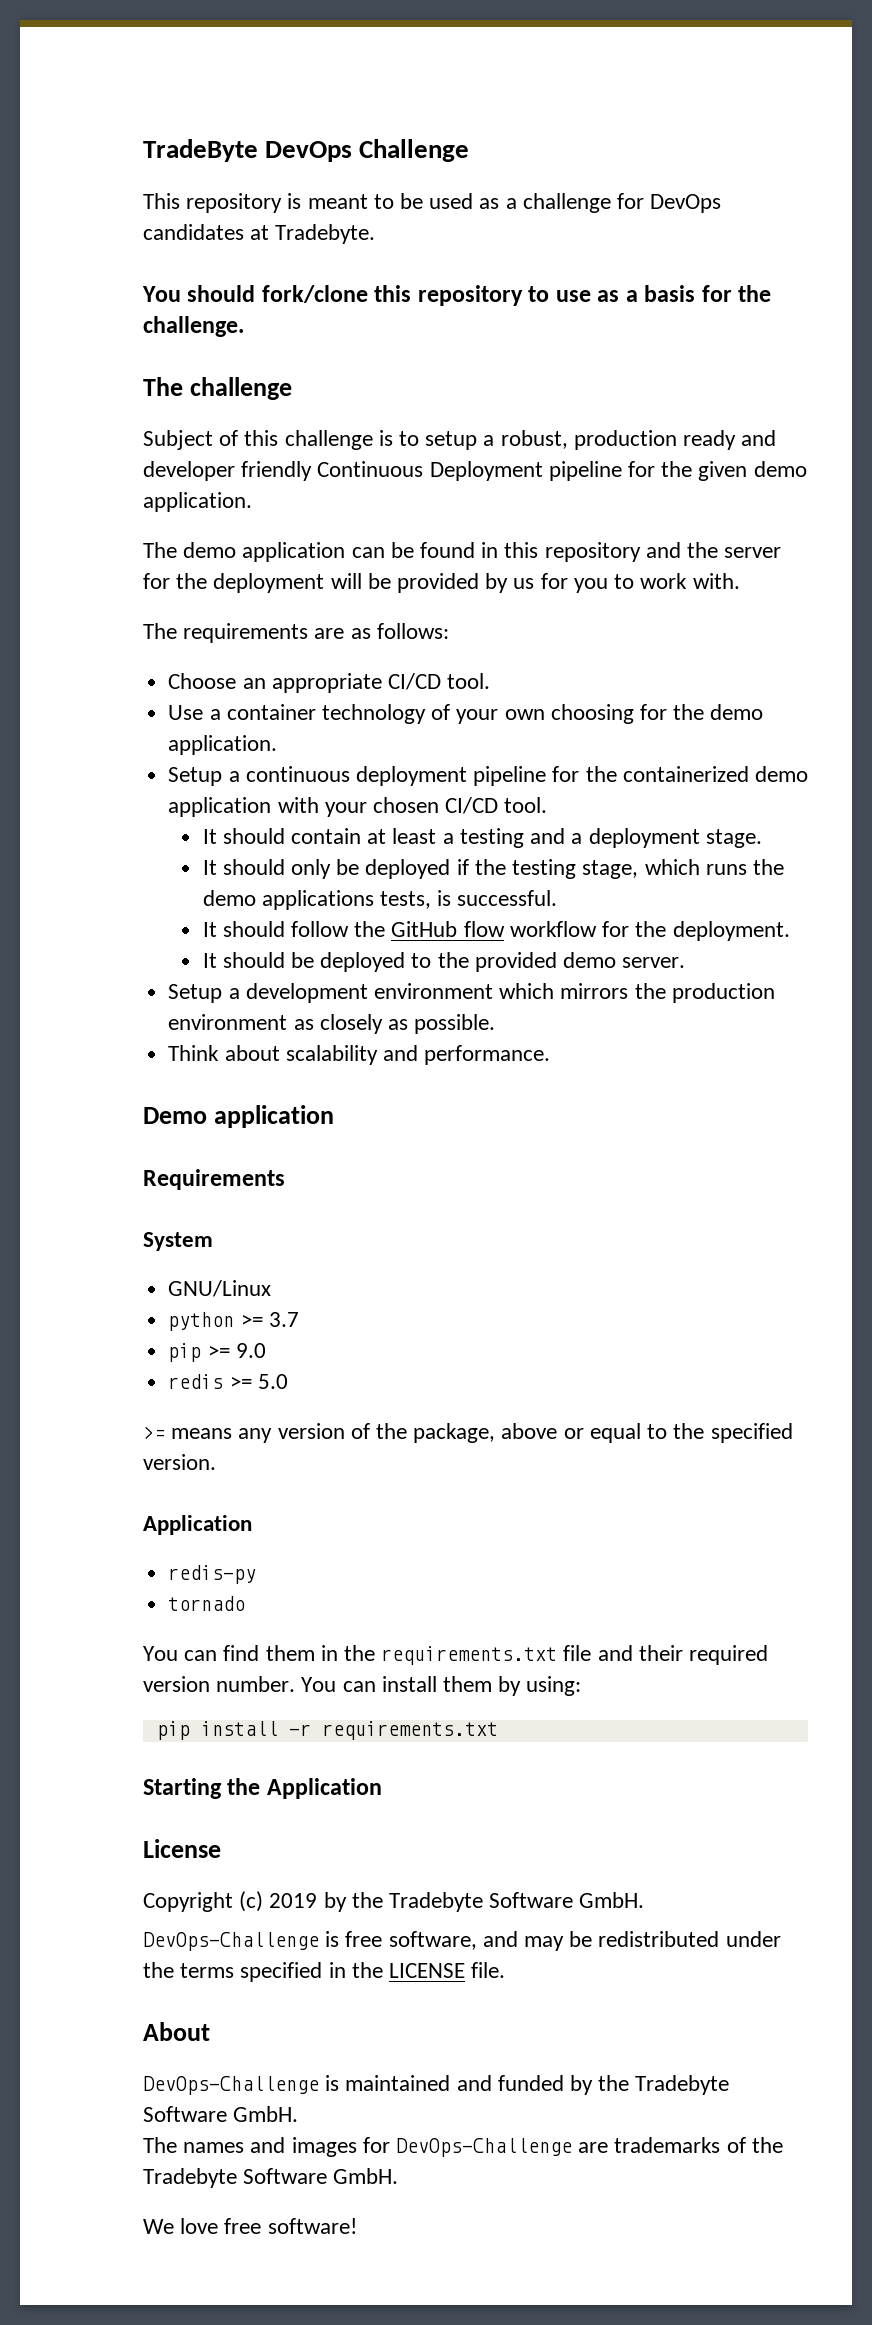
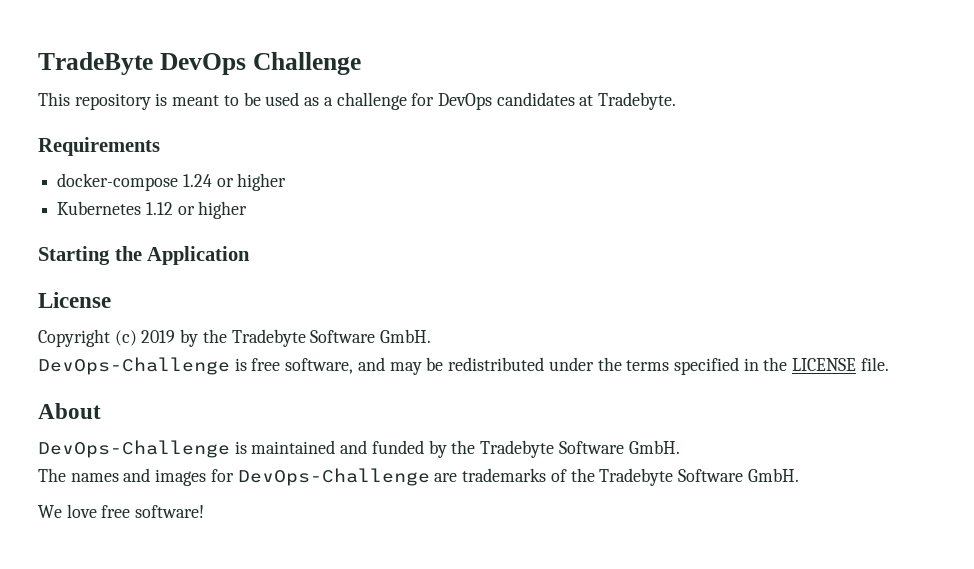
[142,285,772,306] [143,316,244,337] [143,377,292,400] [143,430,777,450] [143,461,807,481] [143,492,252,512] [143,542,782,562] [143,573,740,593] [143,623,449,643] [168,673,491,693] [168,704,764,724] [168,735,278,755] [168,766,808,786] [168,797,548,817] [202,828,762,848] [202,859,784,879] [202,890,558,910] [202,921,790,941] [202,952,686,972] [168,983,775,1003] [168,1014,496,1034] [168,1045,551,1065] [143,1105,334,1128] [143,1169,285,1190] [143,1232,213,1251] [168,1280,272,1297] [168,1312,299,1331] [168,1343,266,1362] [168,1374,288,1389] [143,1423,793,1443] [143,1454,216,1470] [143,1515,252,1535] [168,1565,257,1584] [168,1596,246,1611] [143,1645,769,1665] [143,1676,582,1696] [156,1721,498,1740] You should fork/clone this repository to use as a basis for the challenge. // The challenge // Subject of this challenge is to setup a robust, production ready and developer friendly Continuous Deployment pipeline for the given demo application. // The demo application can be found in this repository and the server for the deployment will be provided by us for you to work with. // The requirements are as follows: // Choose an appropriate CI/CD tool. // Use a container technology of your own choosing for the demo application. // Setup a continuous deployment pipeline for the containerized demo application with your chosen CI/CD tool. // It should contain at least a testing and a deployment stage. // It should only be deployed if the testing stage, which runs the demo applications tests, is successful. // It should follow the GitHub flow workflow for the deployment. // It should be deployed to the provided demo server. // Setup a development environment which mirrors the production environment as closely as possible. // Think about scalability and performance. // Demo application // Requirements // System // GNU/Linux // python >= 3.7 // pip >= 9.0 // redis >= 5.0 // >= means any version of the package, above or equal to the specified version. // Application // redis-py // tornado // You can find them in the requirements.txt file and their required version number. You can install them by using: // pip install -r requirements.txt -> [38,137,160,156] [57,173,287,191] [57,201,248,219] Requirements // docker-compose 1.24 or higher // Kubernetes 1.12 or higher

